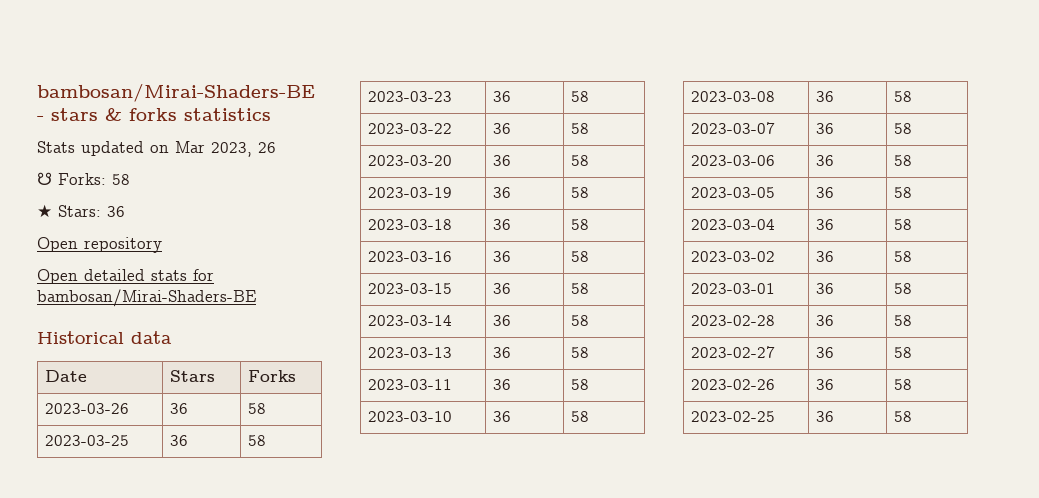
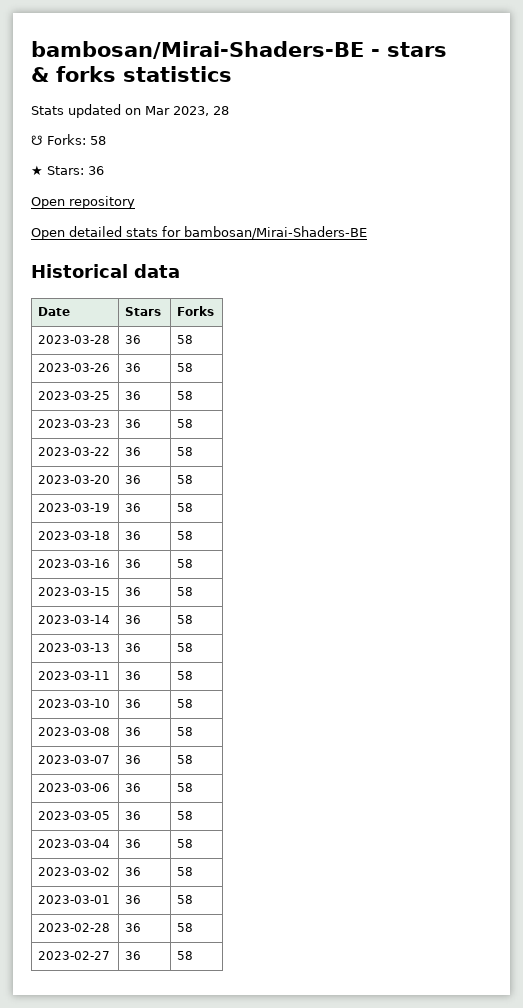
[258,142,276,153] 26 -> [213,106,229,115] 28
(297, 376) none -> [38,335,111,344] [125,335,142,344] [177,335,194,344] // 2023-03-28 | 36 | 58
[691,379,776,390] [816,379,835,390] [894,379,913,390] [691,411,776,422] [816,411,835,422] [894,411,913,422] // 2023-02-26 | 36 | 58 // 2023-02-25 | 36 | 58 -> (194, 955) none

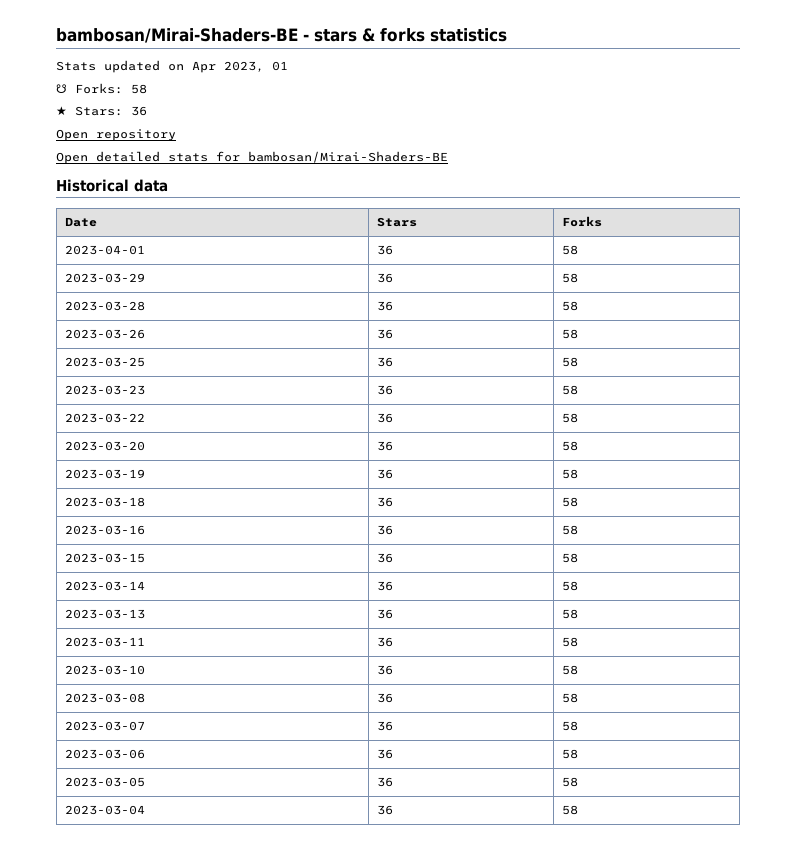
[145,106,229,116] Mar 2023, 28 -> [192,61,288,73] Apr 2023, 01
(215, 311) none -> [64,245,145,255] [376,245,393,255] [561,245,578,255] [64,273,145,283] [376,273,393,283] [561,273,578,283] // 2023-04-01 | 36 | 58 // 2023-03-29 | 36 | 58
[38,867,111,876] [125,867,142,876] [177,867,194,876] [38,895,111,904] [125,895,142,904] [177,895,194,904] [38,923,111,932] [125,923,142,932] [177,923,194,932] [38,951,111,960] [125,951,142,960] [177,951,194,960] // 2023-03-02 | 36 | 58 // 2023-03-01 | 36 | 58 // 2023-02-28 | 36 | 58 // 2023-02-27 | 36 | 58 -> (578, 810) none

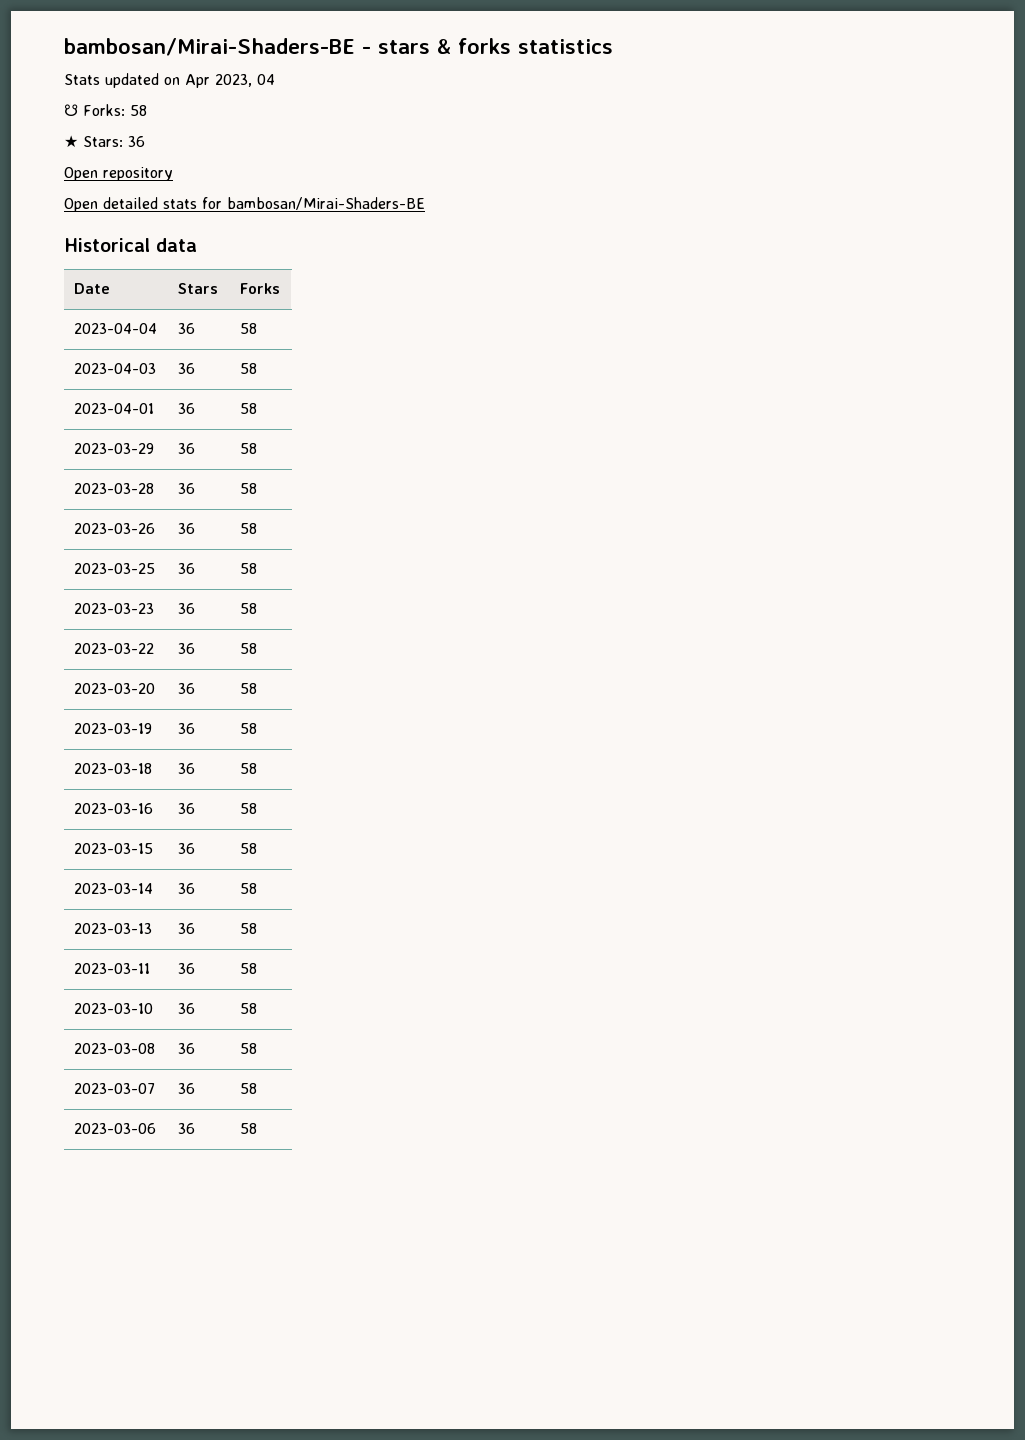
[272,61,288,71] 01 -> [257,74,275,85] 04
(602, 221) none -> [74,323,158,334] [178,323,196,334] [240,323,258,334] [74,363,157,374] [178,363,196,374] [240,363,258,374] // 2023-04-04 | 36 | 58 // 2023-04-03 | 36 | 58
[64,777,145,787] [376,777,393,787] [561,777,578,787] [64,805,145,815] [376,805,393,815] [561,805,578,815] // 2023-03-05 | 36 | 58 // 2023-03-04 | 36 | 58 -> (258, 1128) none

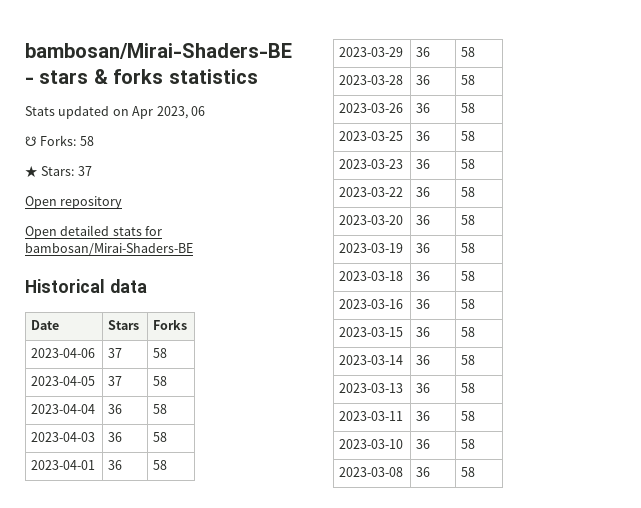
[257,74,275,85] 04 -> [190,106,205,116] 06
[128,136,145,147] 36 -> [77,166,92,176] 37
(281, 288) none -> [31,348,96,358] [108,348,123,358] [153,348,168,358] [31,376,96,386] [108,376,123,386] [153,376,168,386] // 2023-04-06 | 37 | 58 // 2023-04-05 | 37 | 58
[74,1083,156,1094] [178,1083,196,1094] [240,1083,258,1094] [74,1123,157,1134] [178,1123,196,1134] [240,1123,258,1134] // 2023-03-07 | 36 | 58 // 2023-03-06 | 36 | 58 -> (476, 472) none

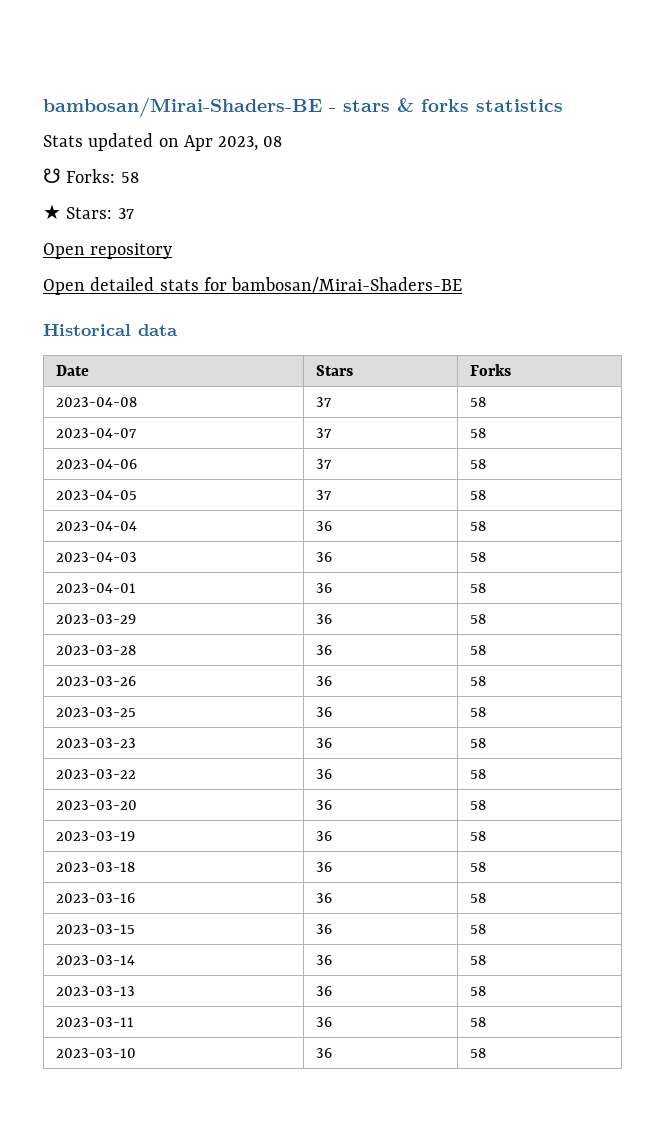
[190,106,205,116] 06 -> [263,136,283,147] 08
(188, 325) none -> [55,397,137,407] [315,397,332,407] [469,397,486,407] [55,428,137,438] [315,428,332,438] [469,428,486,438] // 2023-04-08 | 37 | 58 // 2023-04-07 | 37 | 58
[339,467,404,477] [416,467,431,477] [461,467,476,477] // 2023-03-08 | 36 | 58 -> (486, 1053) none

